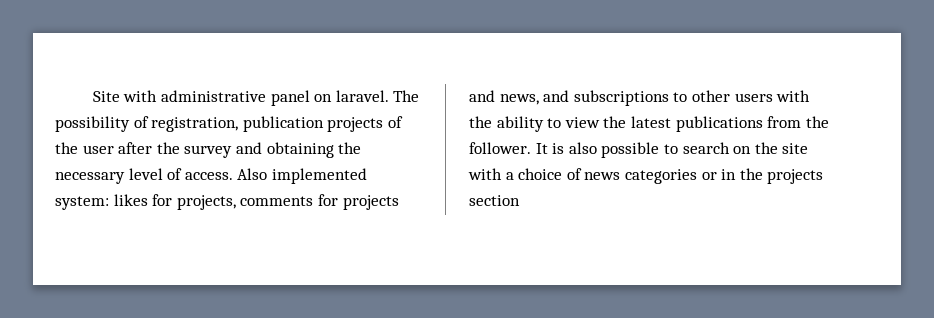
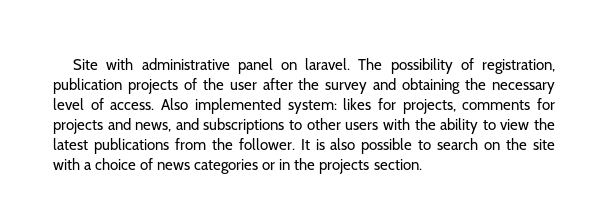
[469,195,520,206] section -> [373,159,422,170] section.

